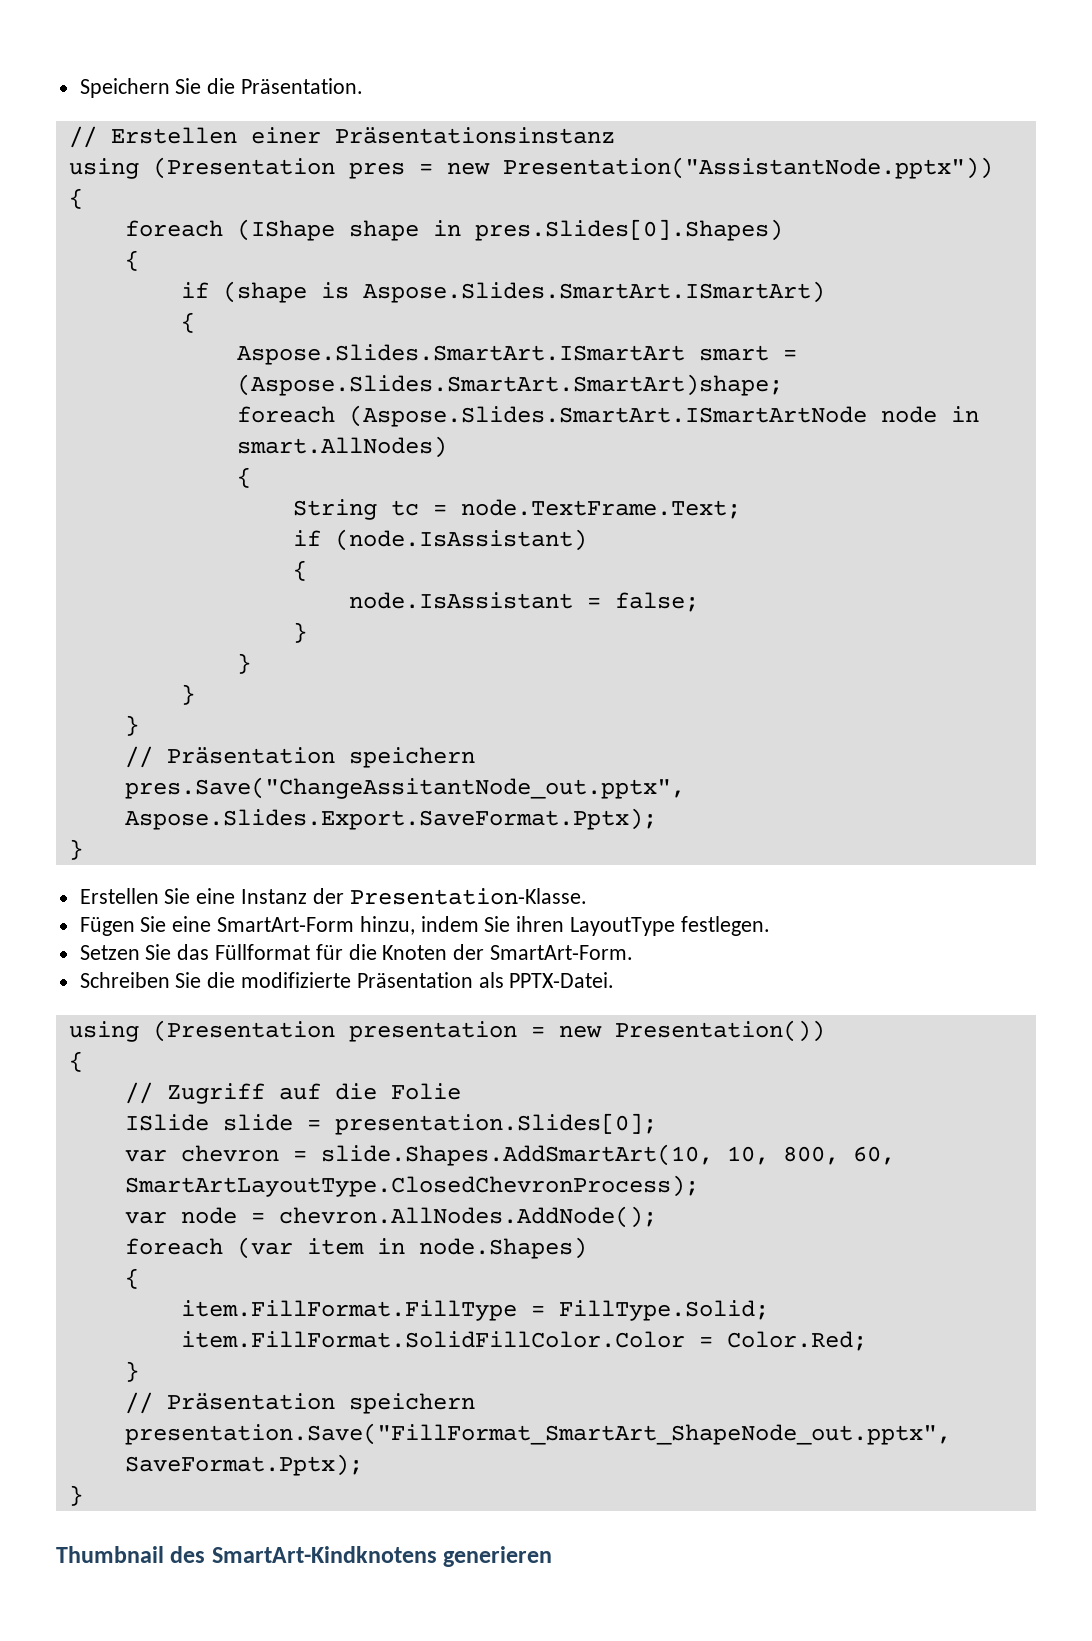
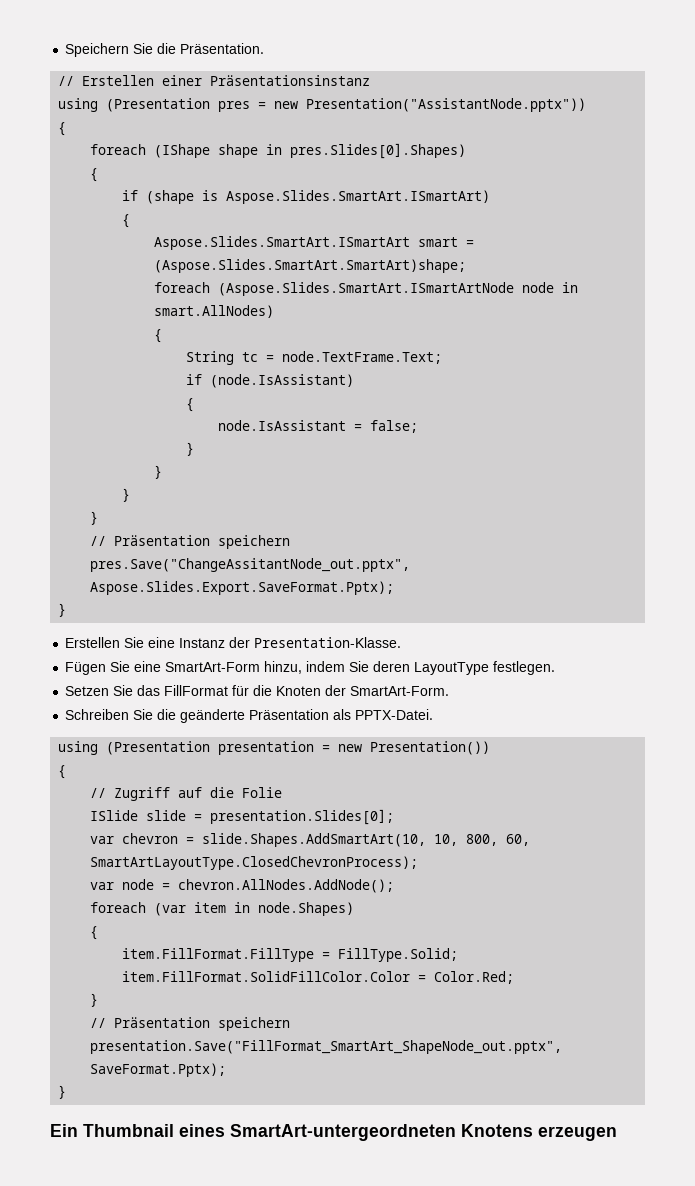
[516,916,565,932] ihren -> [373,661,411,672] deren
[215,944,311,960] Füllformat -> [164,685,229,696] FillFormat
[241,972,352,988] modifizierte -> [180,709,246,723] geänderte
[56,1546,553,1567] Thumbnail des SmartArt-Kindknotens generieren -> [50,1124,617,1141] Ein Thumbnail eines SmartArt‑untergeordneten Knotens erzeugen

